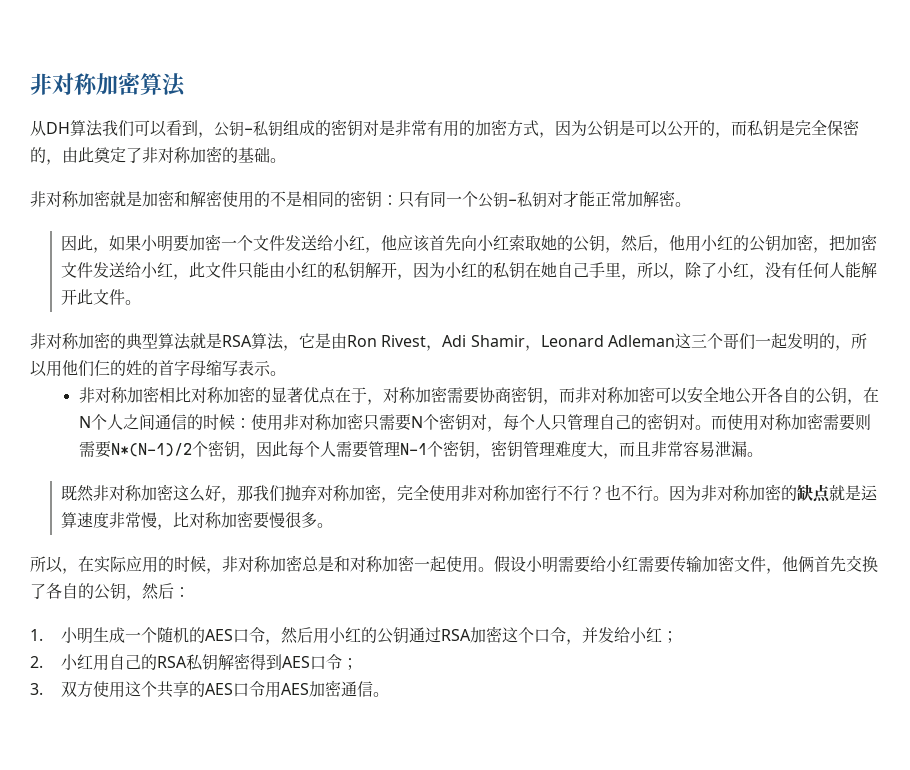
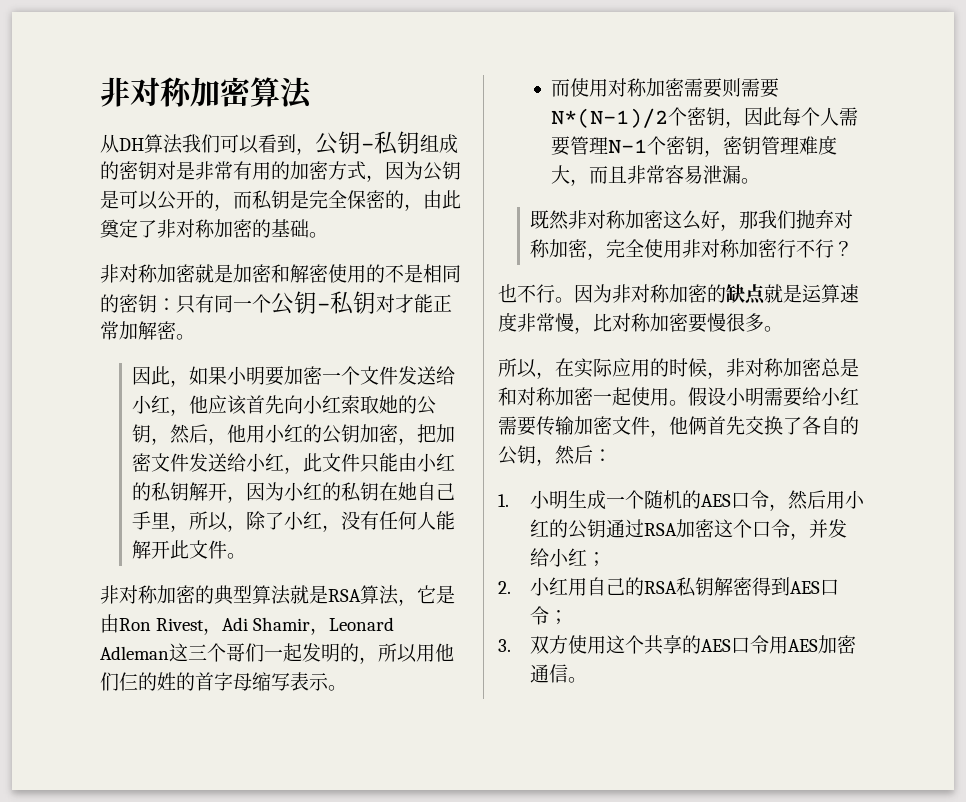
[78,386,879,405] [78,413,711,432] 非对称加密相比对称加密的显著优点在于，对称加密需要协商密钥，而非对称加密可以安全地公开各自的公钥，在N个人之间通信的时候：使用非对称加密只需要N个密钥对，每个人只管理自己的密钥对。 -> (347, 688) none
(605, 493) none -> (854, 248) //

